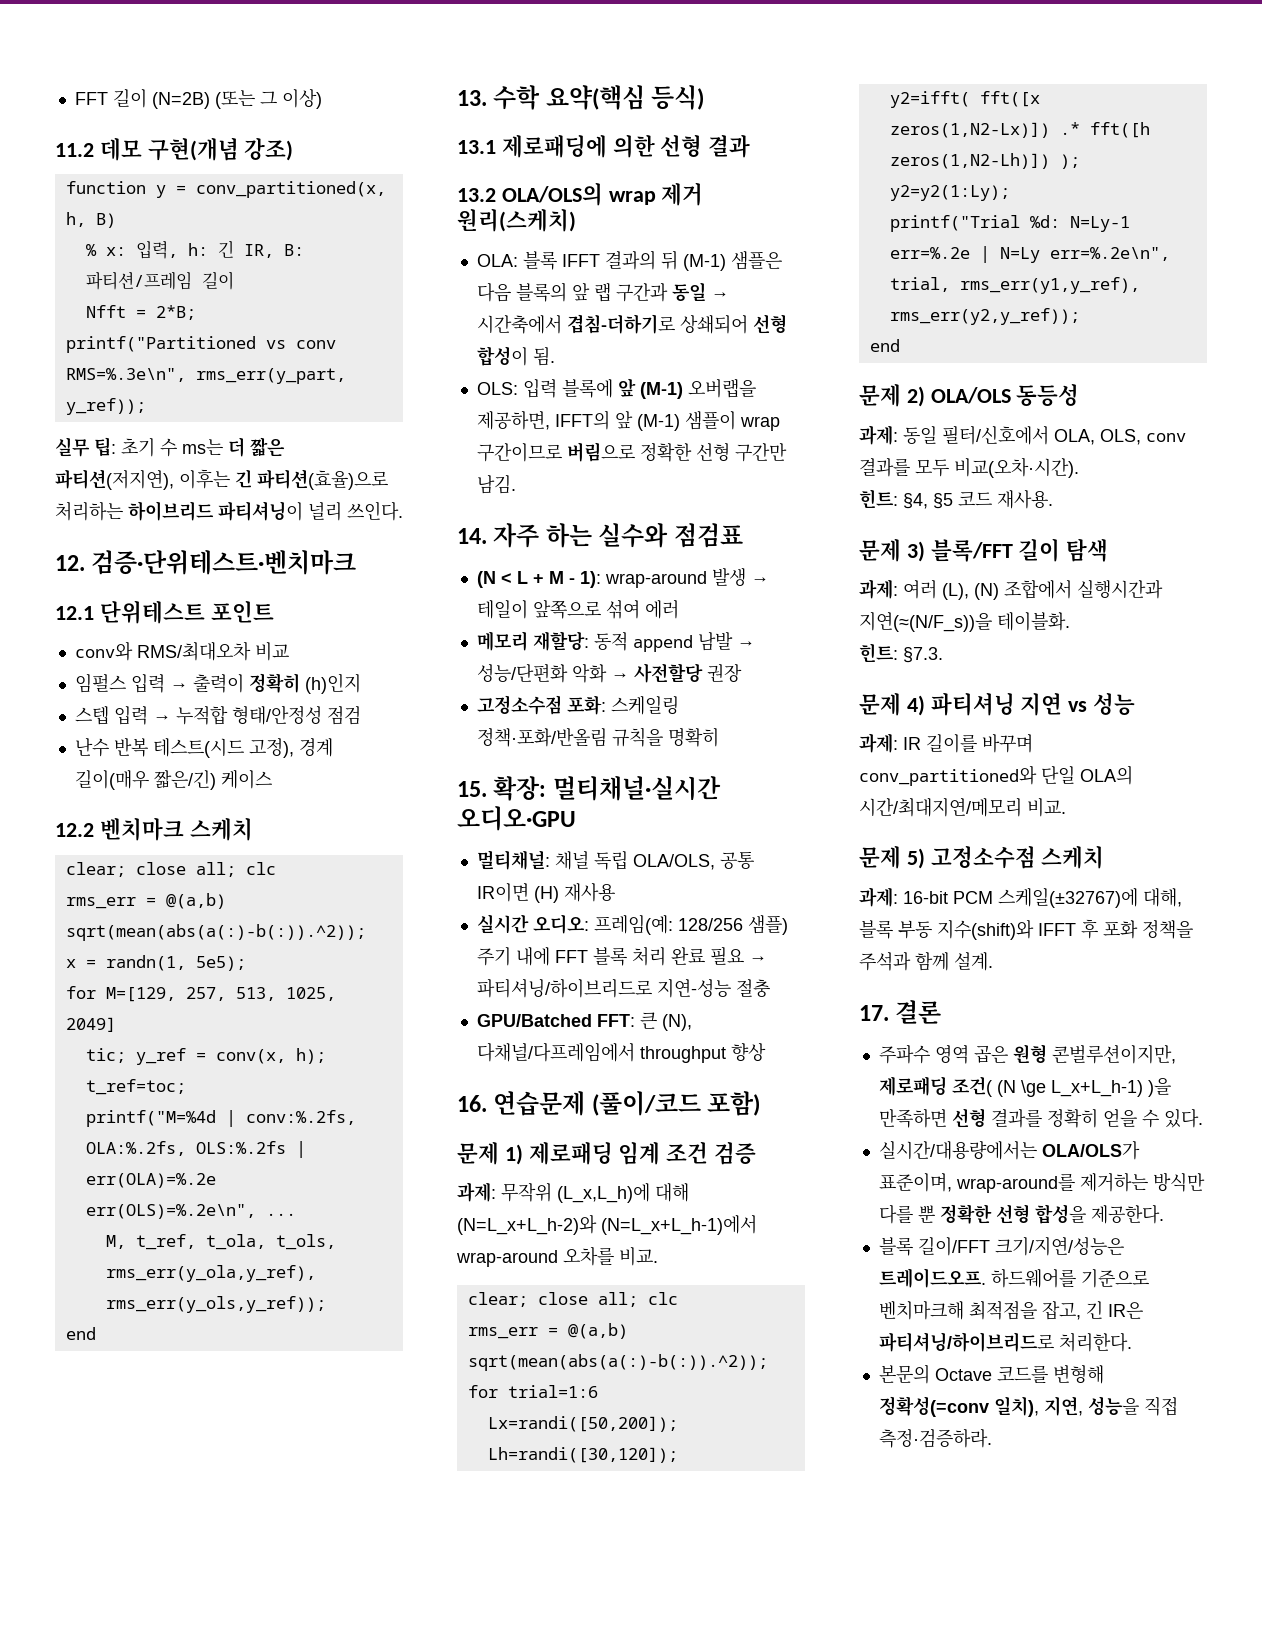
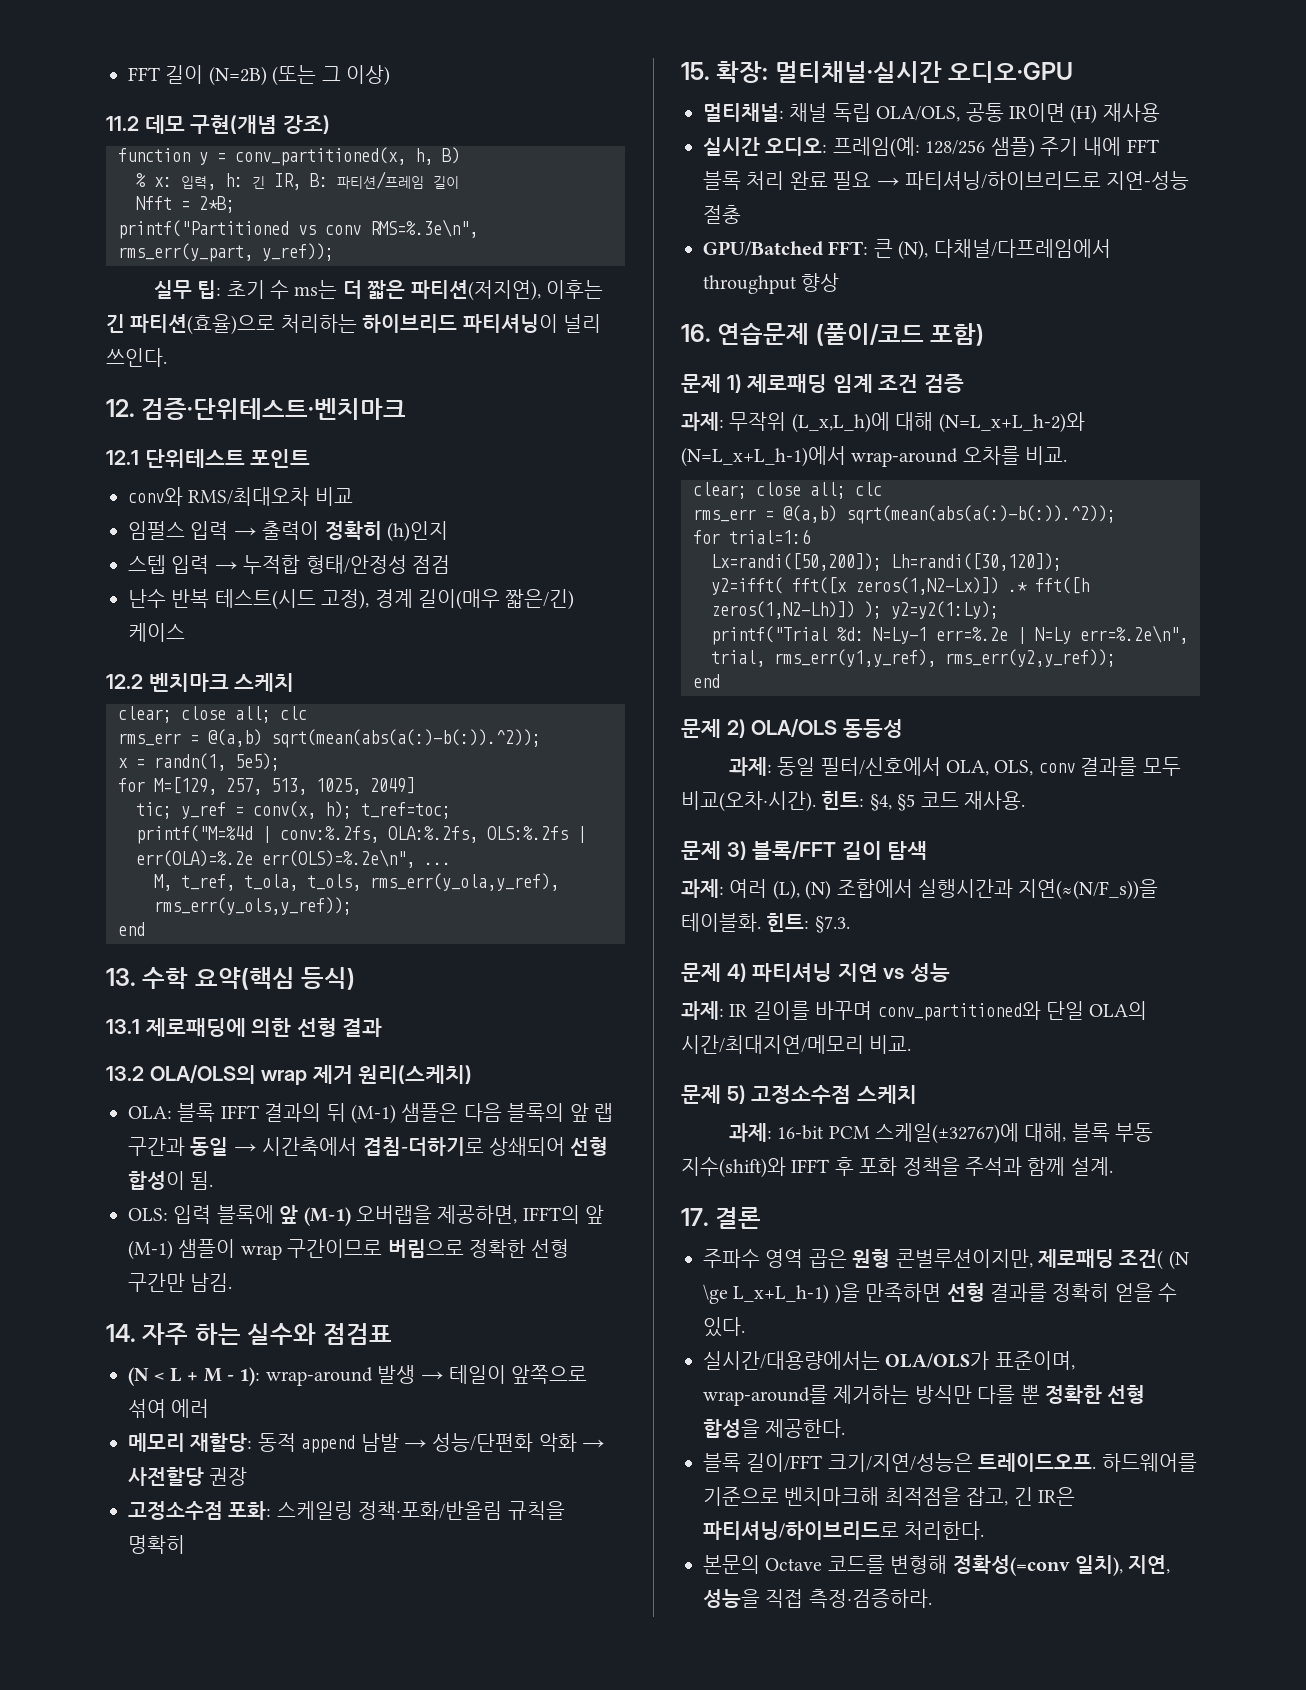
(1079, 467) // -> (816, 801) none
(1070, 621) // -> (761, 922) none

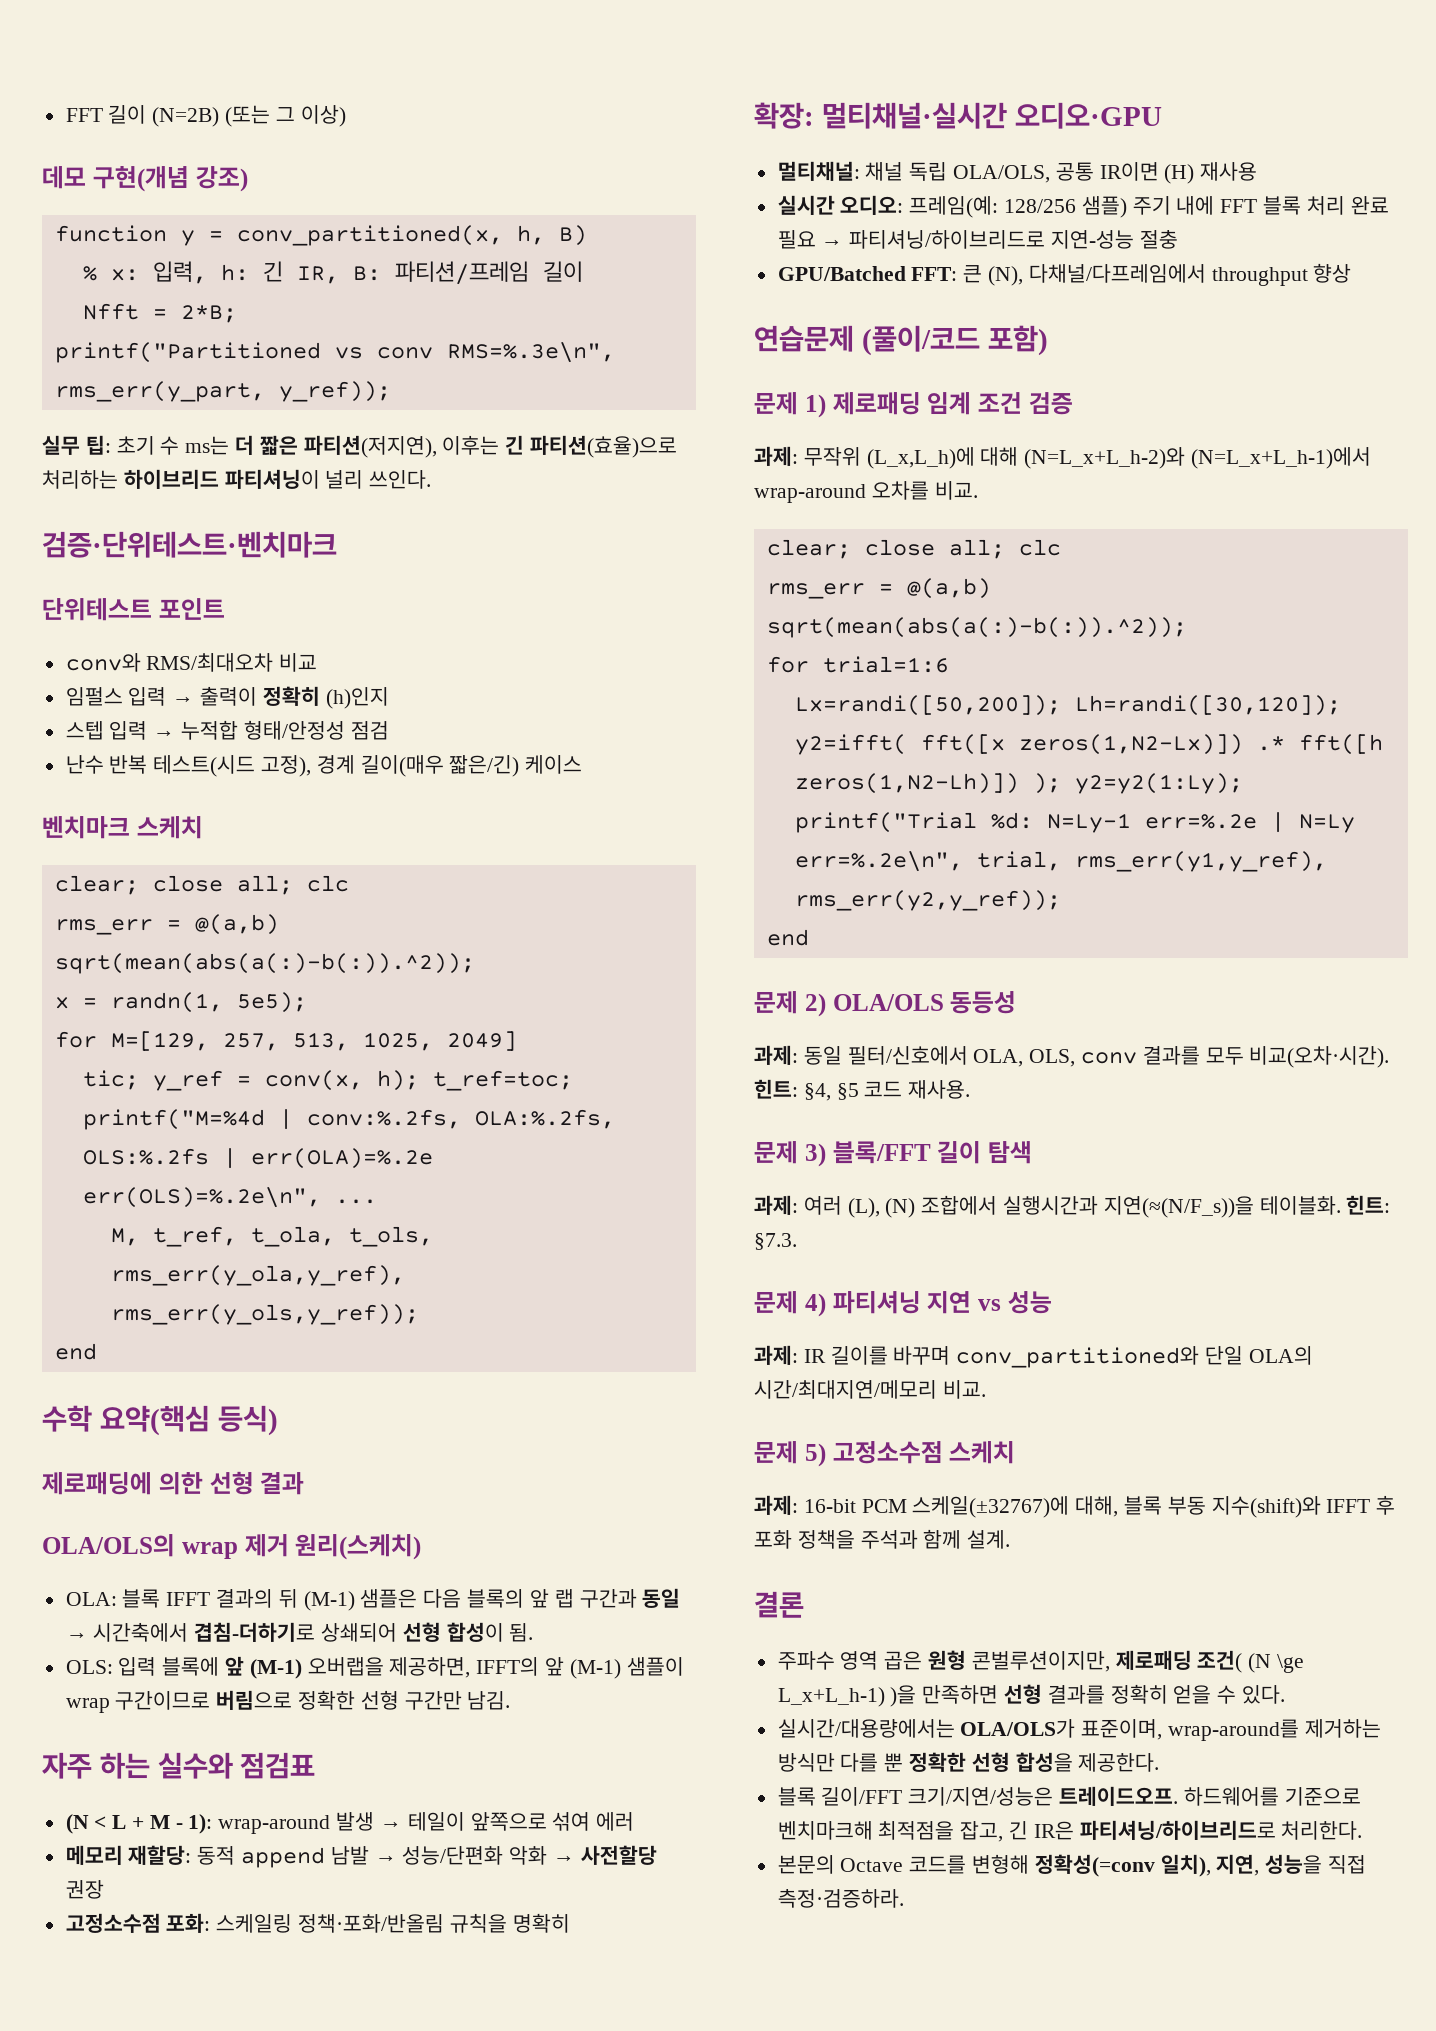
[106,116,139,131] 11.2 -> (346, 116) none
[106,399,135,417] 12. -> (432, 479) none
[106,450,139,465] 12.1 -> (337, 544) none
[106,674,143,689] 12.2 -> (583, 764) none
[106,968,136,986] 13. -> (97, 1351) none
[106,1019,140,1034] 13.1 -> (278, 1420) none
[106,1066,144,1081] 13.2 -> (305, 1483) none
[106,1324,136,1342] 14. -> (511, 1700) none
[681,62,710,80] 15. -> (570, 1923) none
[681,324,711,342] 16. -> (1352, 273) none
[681,1208,709,1226] 17. -> (1011, 1539) none

